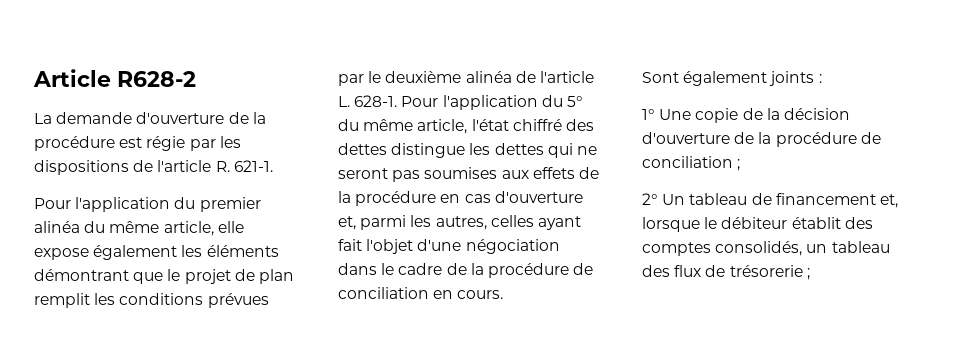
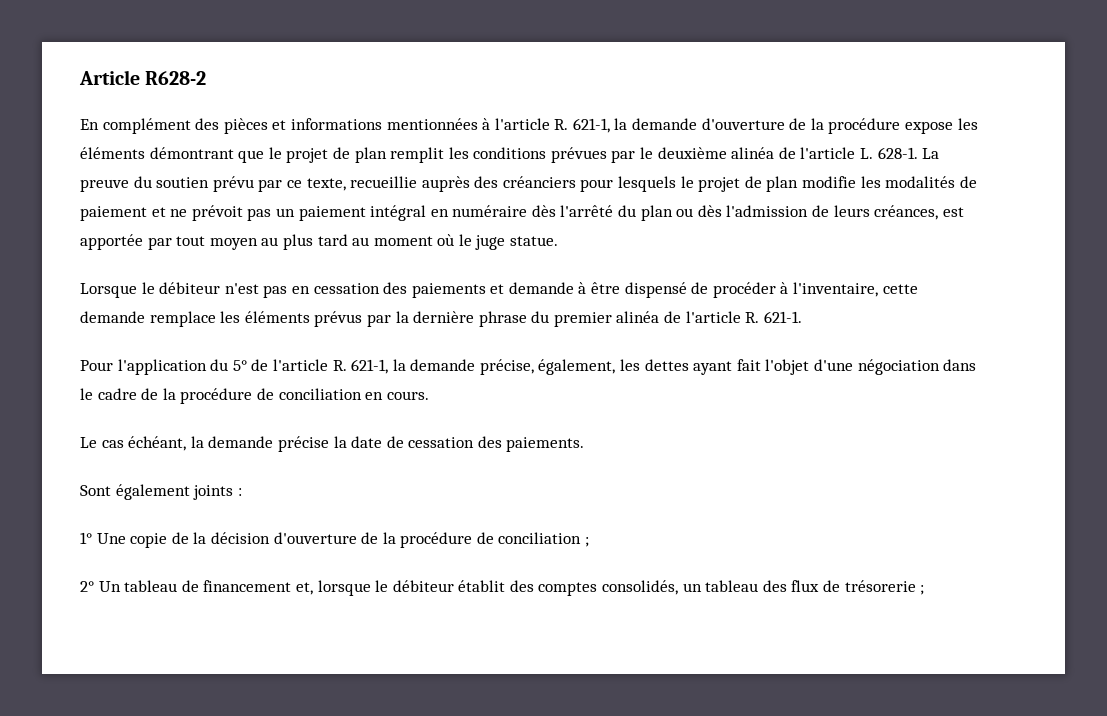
[34,113,52,124] La -> [80,118,628,134] En complément des pièces et informations mentionnées à l'article R. 621-1, la
[119,136,241,151] [34,160,273,175] [34,197,261,212] [34,221,244,236] [34,245,178,260] est régie par les dispositions de l'article R. 621-1. // Pour l'application du premier alinéa du même article, elle expose également -> [905,121,954,134] expose
[401,95,583,110] [338,119,594,134] [338,143,597,158] [338,167,599,182] [338,191,583,206] [338,215,534,230] Pour l'application du 5° du même article, l'état chiffré des dettes distingue les dettes qui ne seront pas soumises aux effets de la procédure en cas d'ouverture et, parmi les autres, celles -> [922,148,940,159] [80,176,977,192] [80,205,964,221] [80,234,559,250] [80,282,918,298] [80,311,802,327] [80,359,689,375] La preuve du soutien prévu par ce texte, recueillie auprès des créanciers pour lesquels le projet de plan modifie les modalités de paiement et ne prévoit pas un paiement intégral en numéraire dès l'arrêté du plan ou dès l'admission de leurs créances, est apportée par tout moyen au plus tard au moment où le juge statue. // Lorsque le débiteur n'est pas en cessation des paiements et demande à être dispensé de procéder à l'inventaire, cette demande remplace les éléments prévus par la dernière phrase du premier alinéa de l'article R. 621-1. // Pour l'application du 5° de l'article R. 621-1, la demande précise, également, les dettes
(504, 294) none -> [80,436,585,452] // Le cas échéant, la demande précise la date de cessation des paiements.

